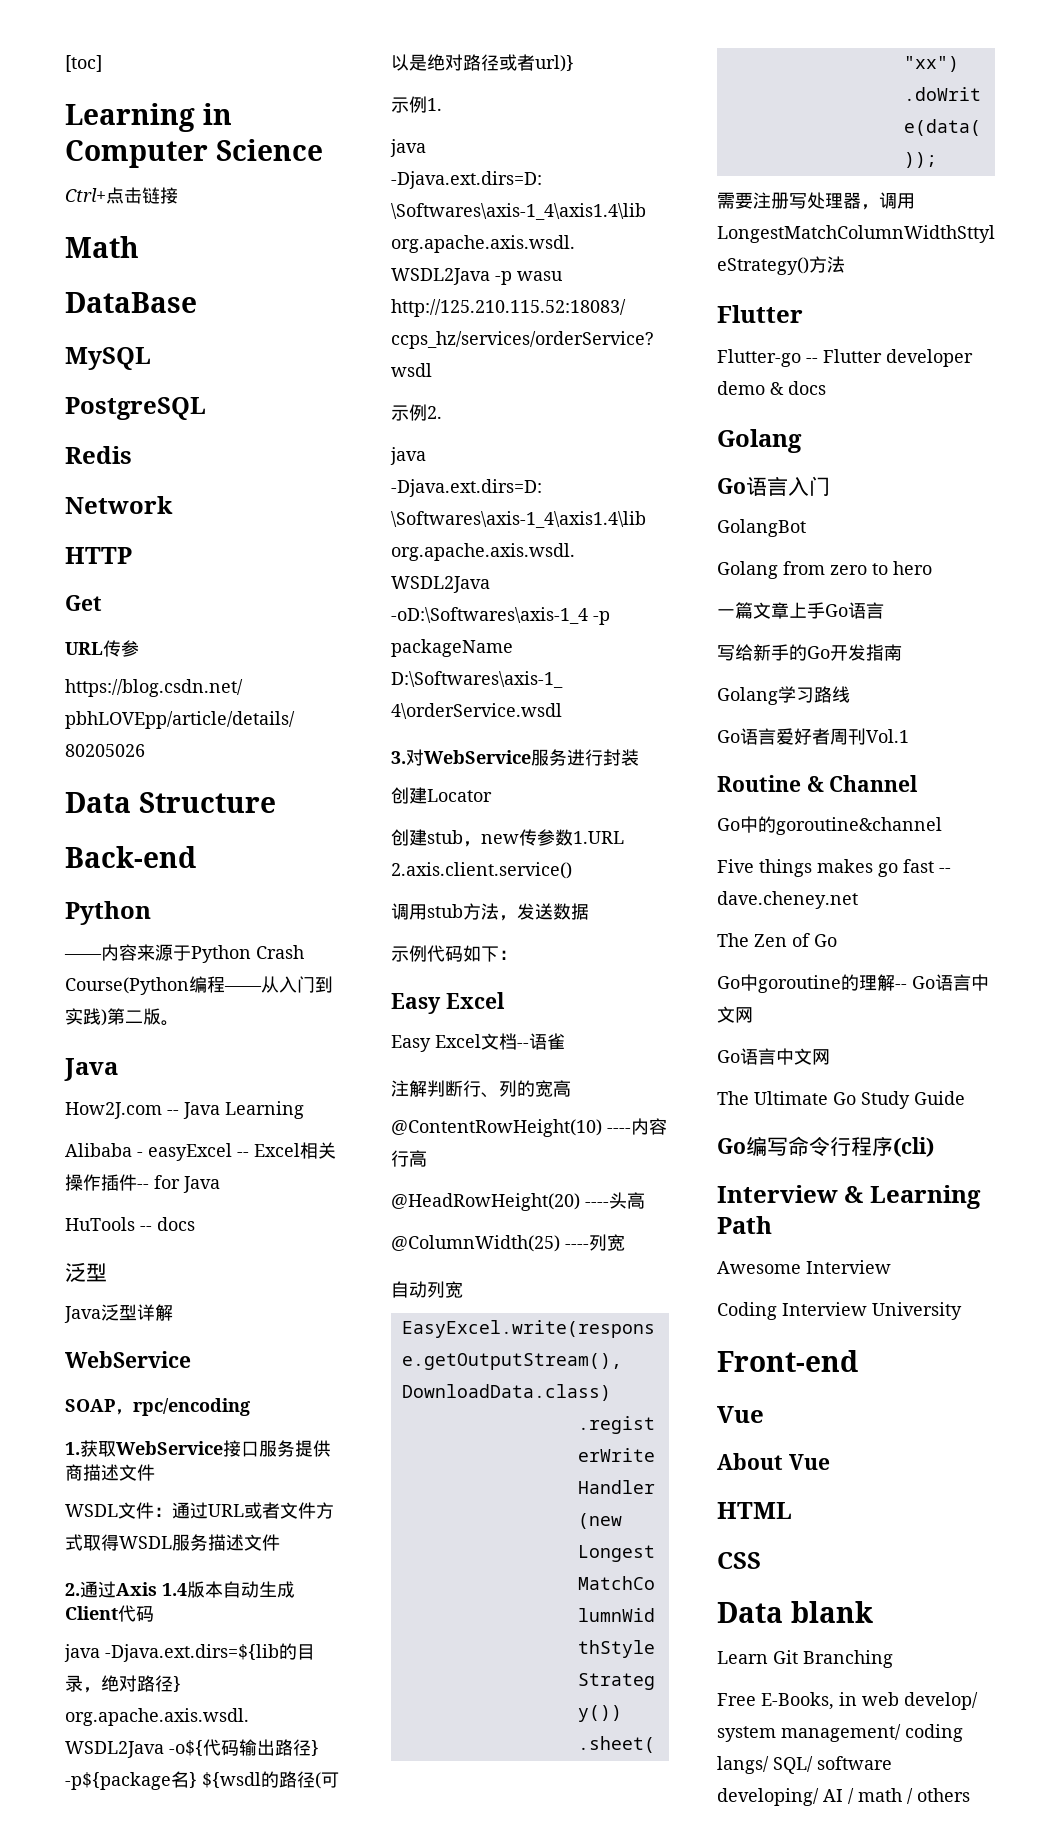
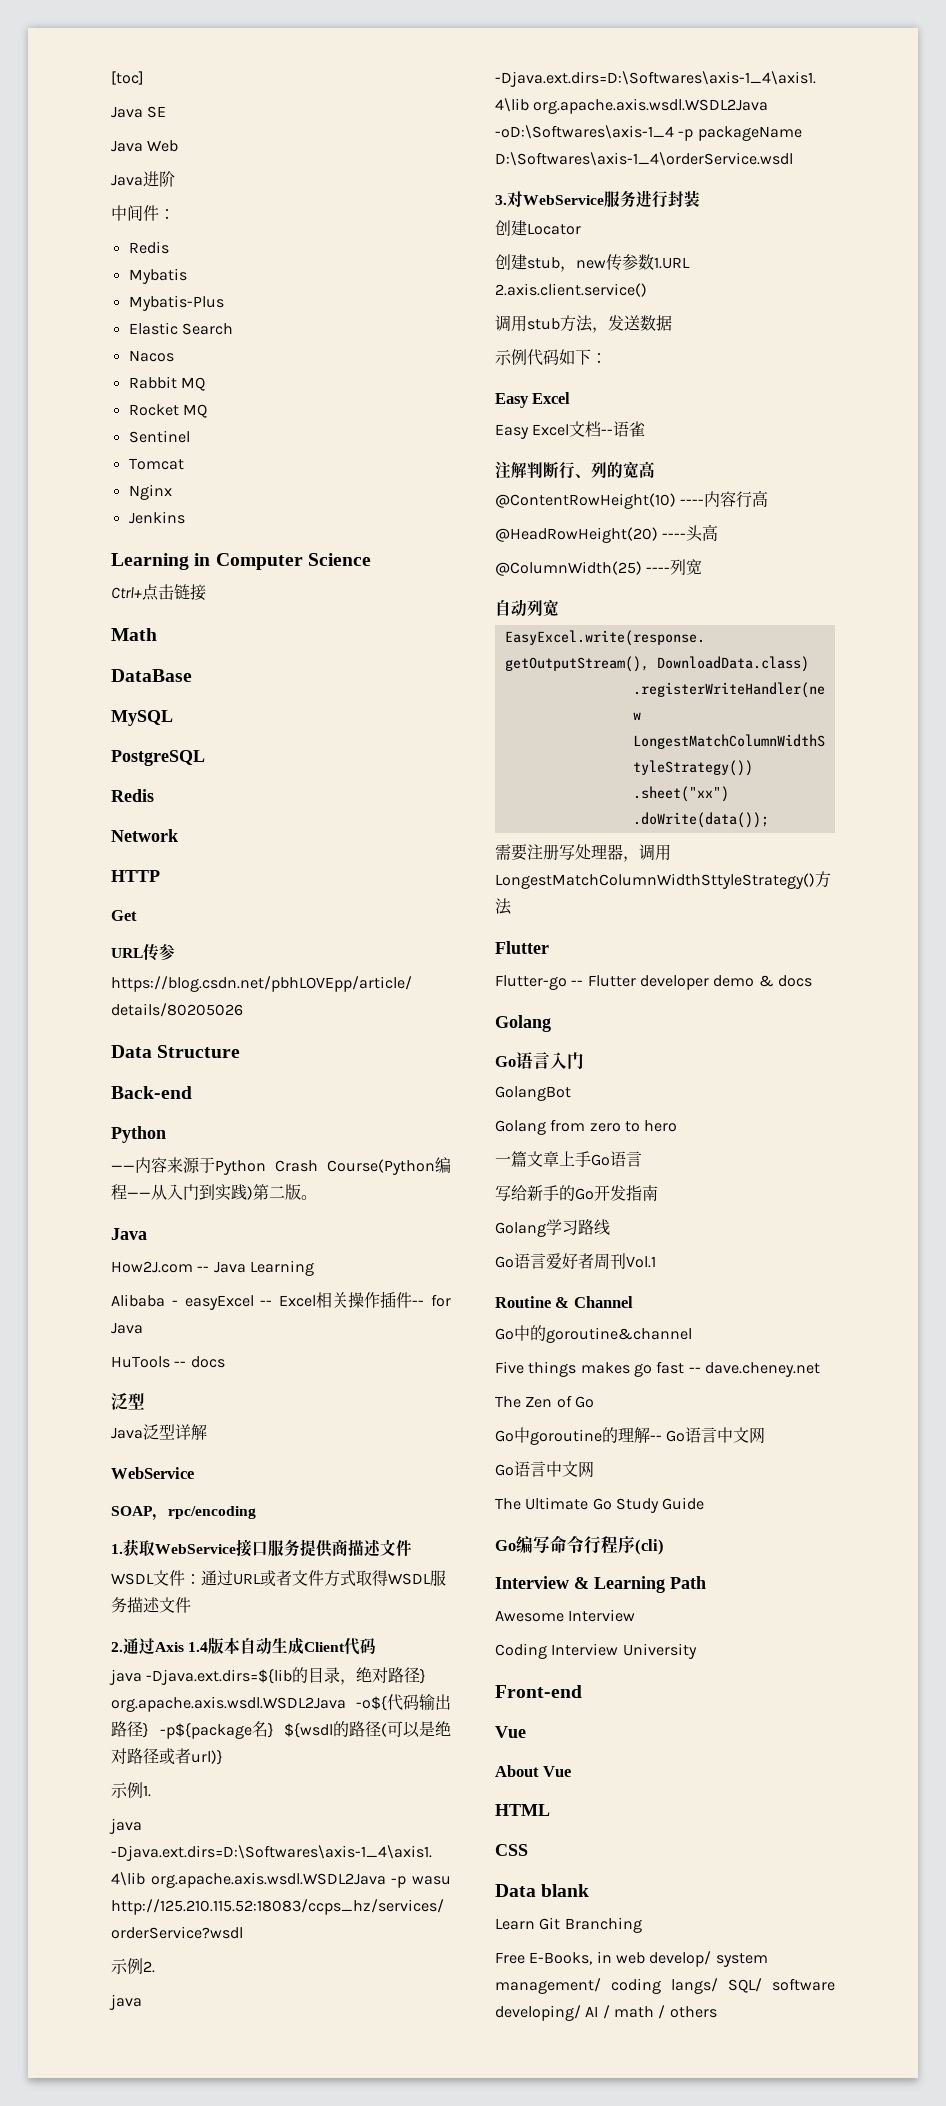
(102, 63) none -> [111,106,167,118] [111,140,179,152] [111,171,175,187] [111,205,175,221] [128,241,169,254] [128,268,187,284] [128,295,224,311] [128,322,233,335] [128,350,174,362] [128,376,205,391] [128,404,207,418] [128,430,190,443] [128,458,184,470] [128,484,172,500] [128,511,185,524] // Java SE // Java Web // Java进阶 // 中间件： // Redis // Mybatis // Mybatis-Plus // Elastic Search // Nacos // Rabbit MQ // Rocket MQ // Sentinel // Tomcat // Nginx // Jenkins

